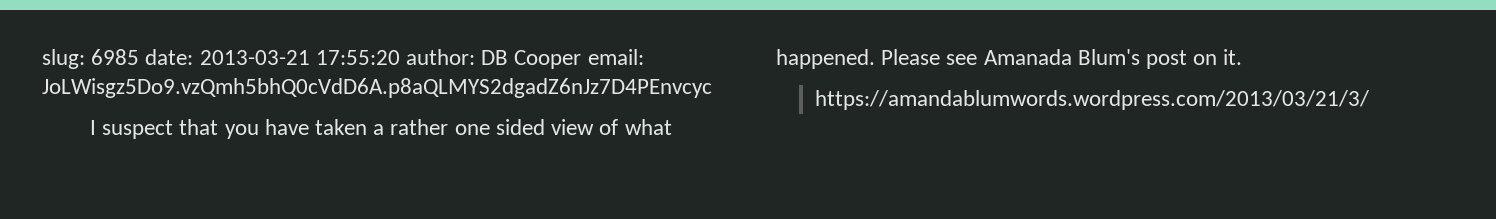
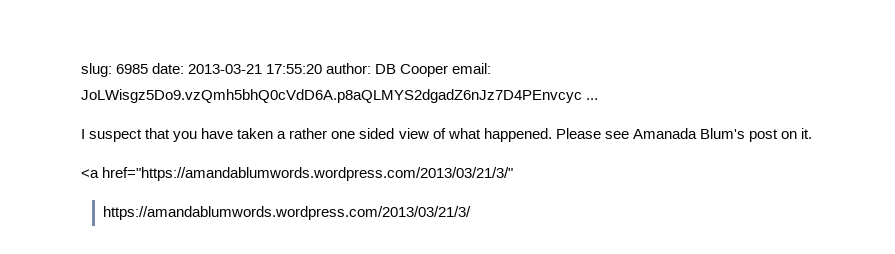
(712, 88) none -> [586,98,599,100] ...
(1243, 57) none -> [81,167,514,181] // <a href="https://amandablumwords.wordpress.com/2013/03/21/3/"

